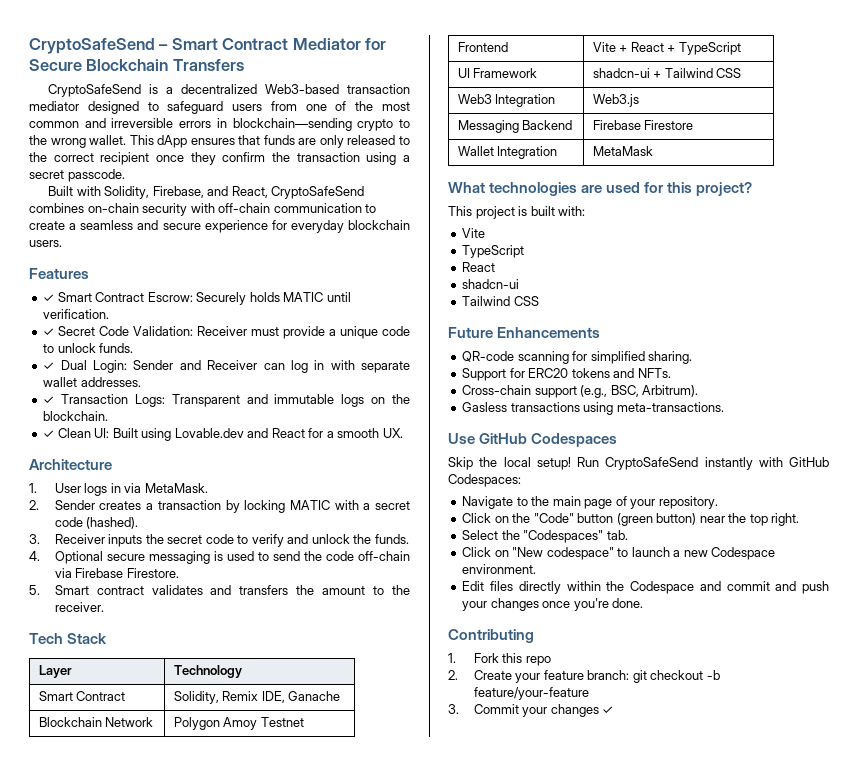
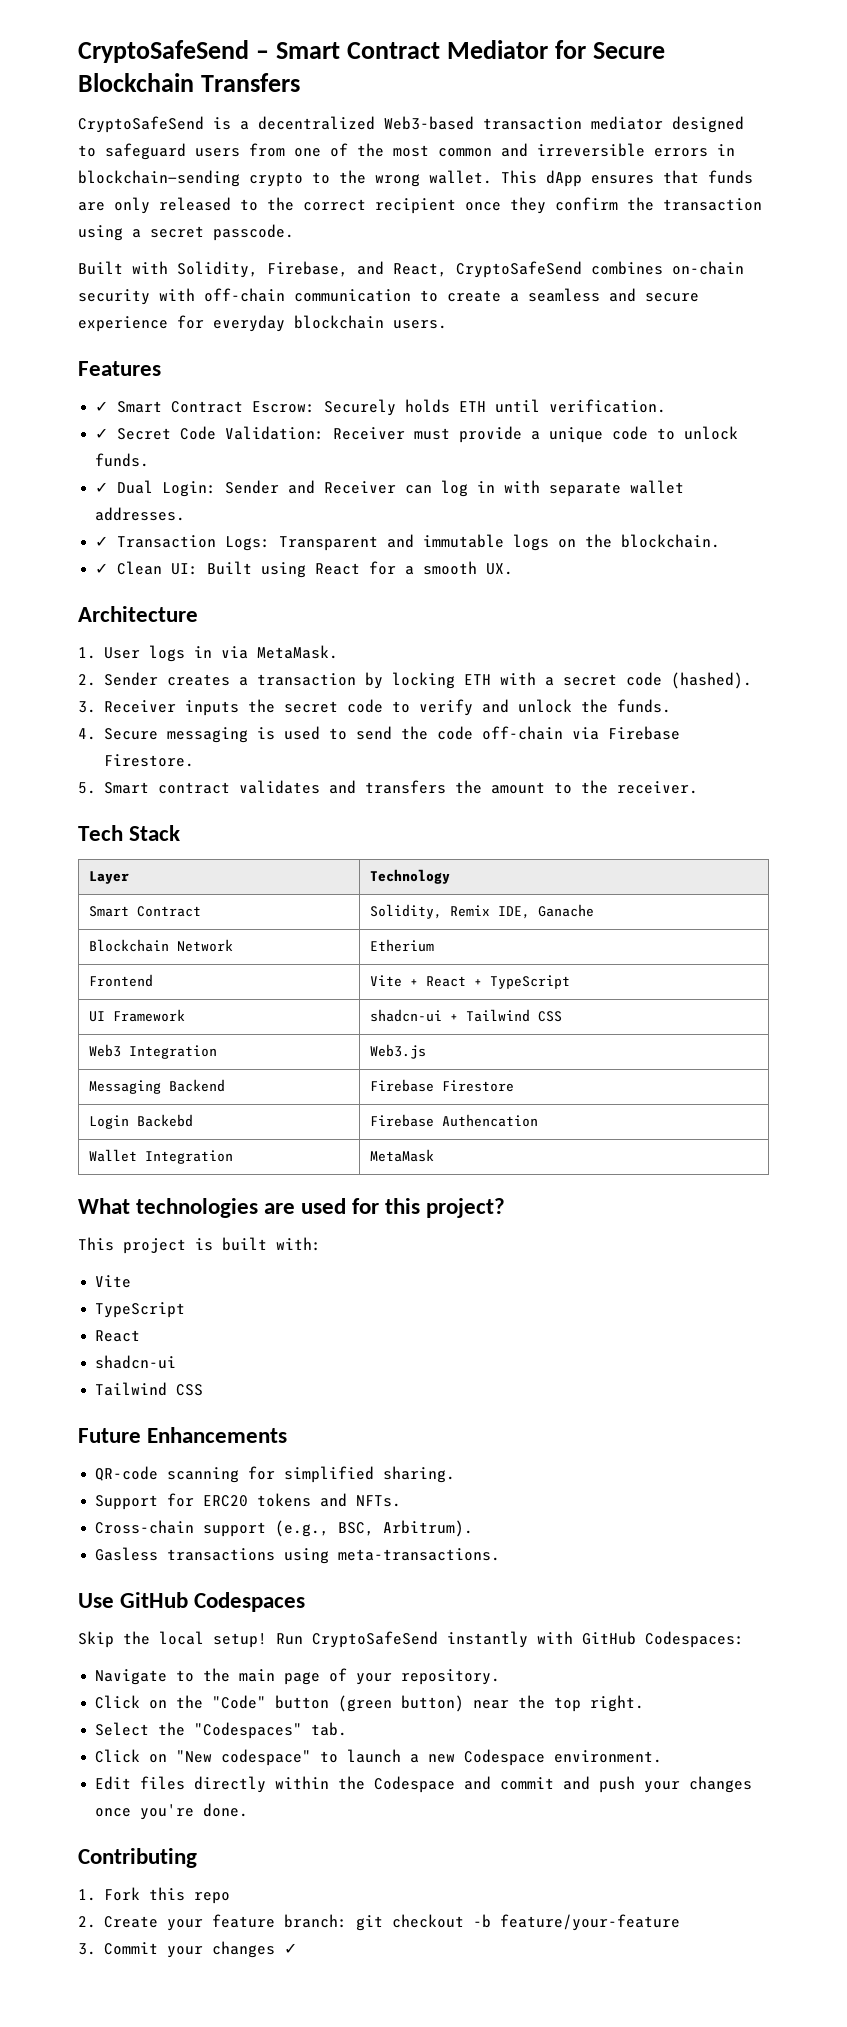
[283,292,324,302] MATIC -> [459,401,487,412] ETH
[174,428,269,438] Lovable.dev and -> (307, 570) none
[289,500,330,510] MATIC -> [463,674,491,685] ETH
[54,551,145,564] Optional secure -> [103,728,158,740] Secure
[173,717,304,730] Polygon Amoy Testnet -> [370,939,435,952] Etherium
(694, 125) none -> [89,1114,194,1129] [370,1114,539,1127] // Login Backebd | Firebase Authencation

